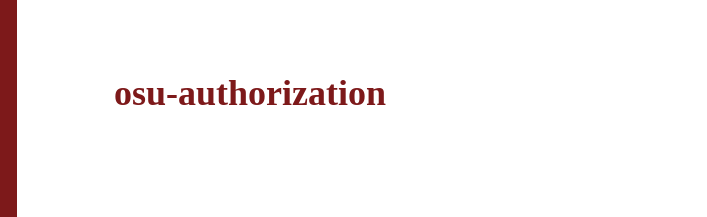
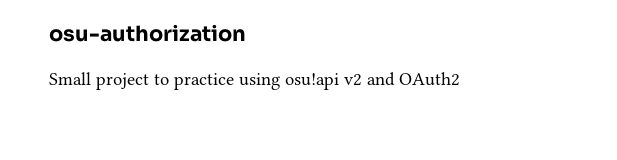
(386, 92) none -> [49,72,460,90] // Small project to practice using osu!api v2 and OAuth2

